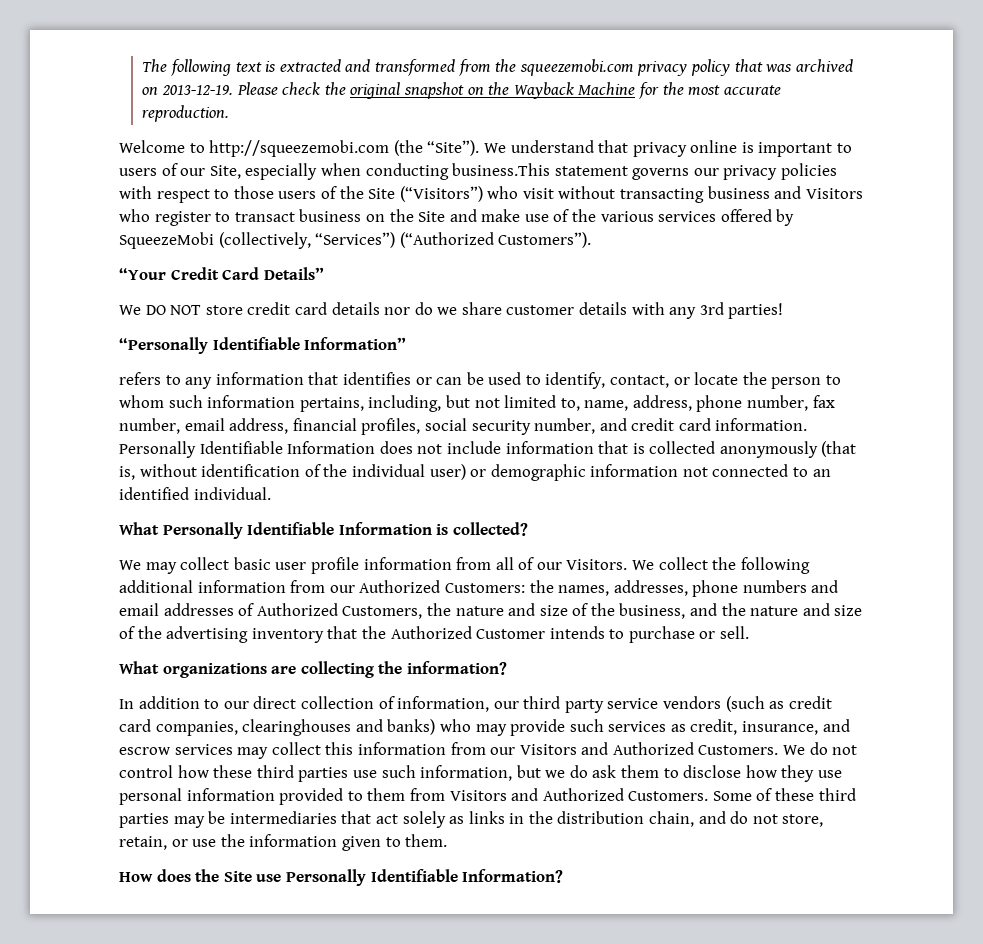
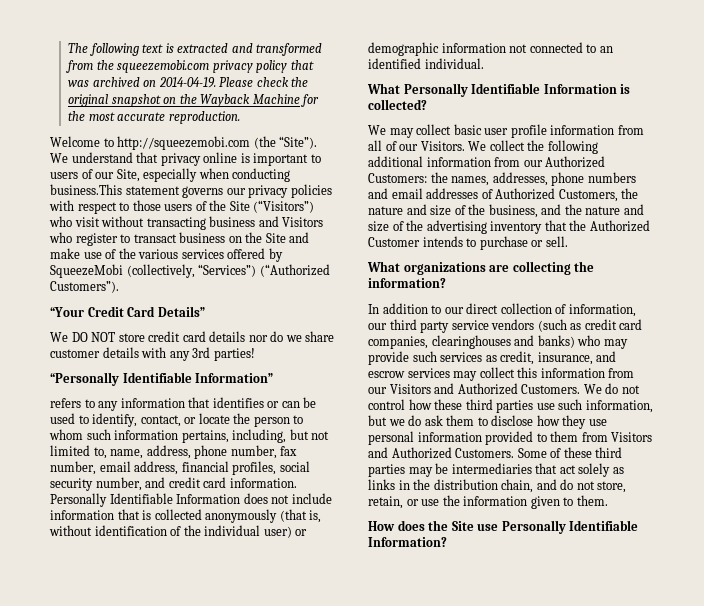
[162,85,234,95] 2013-12-19. -> [158,77,216,88] 2014-04-19.

